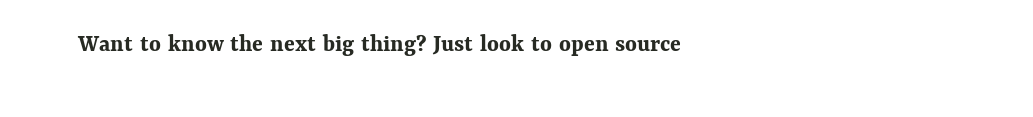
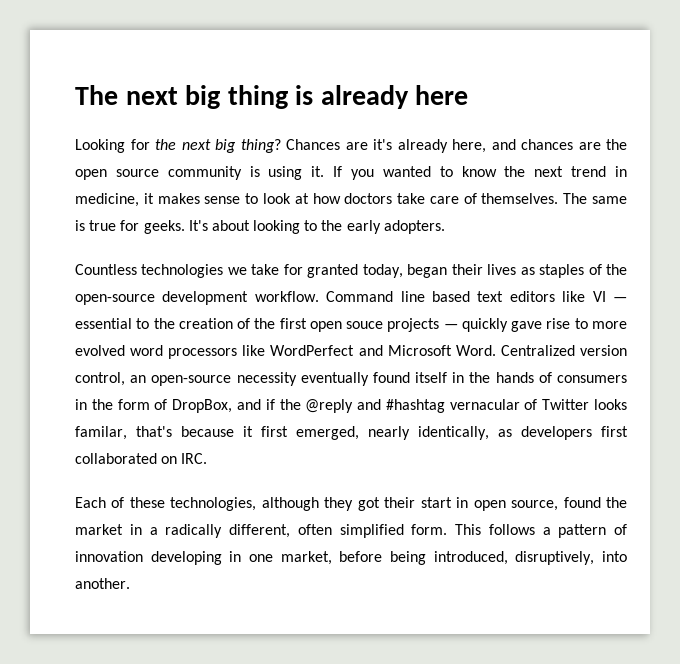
[77,34,682,56] Want to know the next big thing? Just look to open source -> [75,85,469,109] [75,139,627,153] [75,166,627,180] [75,193,627,207] [75,220,445,234] [75,264,627,278] [75,291,627,305] [75,318,627,332] [75,345,628,359] [75,372,627,386] [75,399,627,413] [75,426,628,440] [75,453,208,464] [75,497,627,511] [75,524,627,538] [75,551,628,565] [75,578,130,589] The next big thing is already here // Looking for the next big thing? Chances are it's already here, and chances are the open source community is using it. If you wanted to know the next trend in medicine, it makes sense to look at how doctors take care of themselves. The same is true for geeks. It's about looking to the early adopters. // Countless technologies we take for granted today, began their lives as staples of the open-source development workflow. Command line based text editors like VI — essential to the creation of the first open souce projects — quickly gave rise to more evolved word processors like WordPerfect and Microsoft Word. Centralized version control, an open-source necessity eventually found itself in the hands of consumers in the form of DropBox, and if the @reply and #hashtag vernacular of Twitter looks familar, that's because it first emerged, nearly identically, as developers first collaborated on IRC. // Each of these technologies, although they got their start in open source, found the market in a radically different, often simplified form. This follows a pattern of innovation developing in one market, before being introduced, disruptively, into another.

